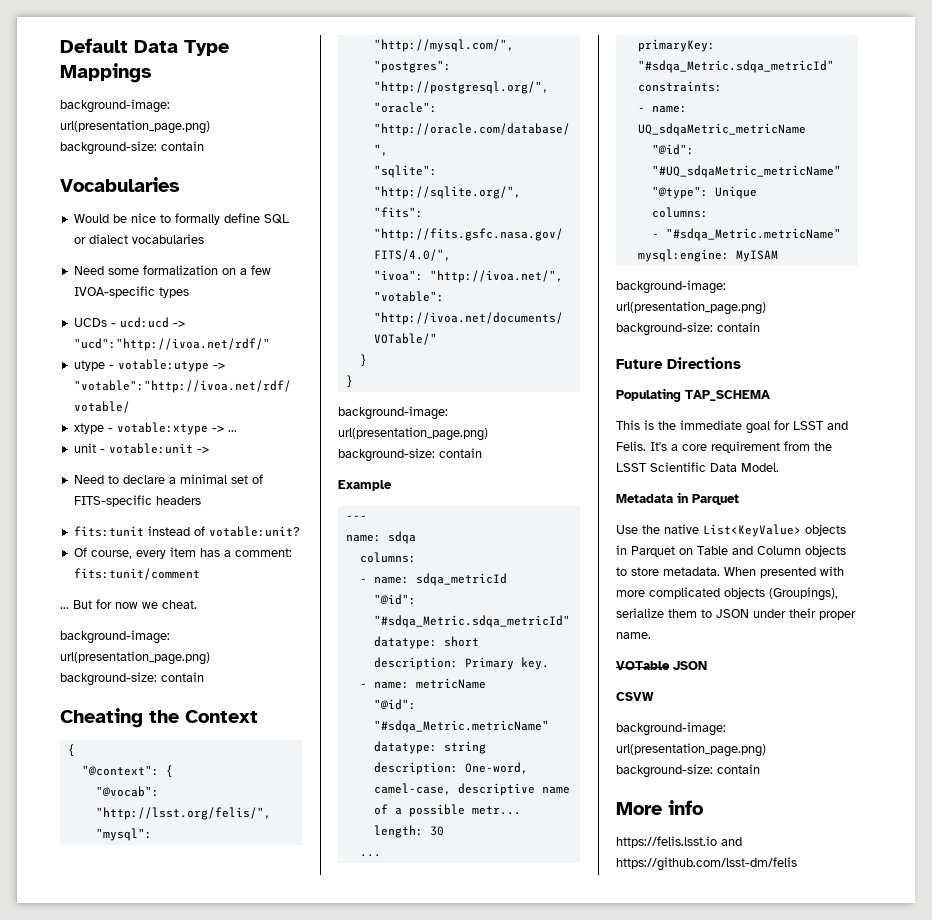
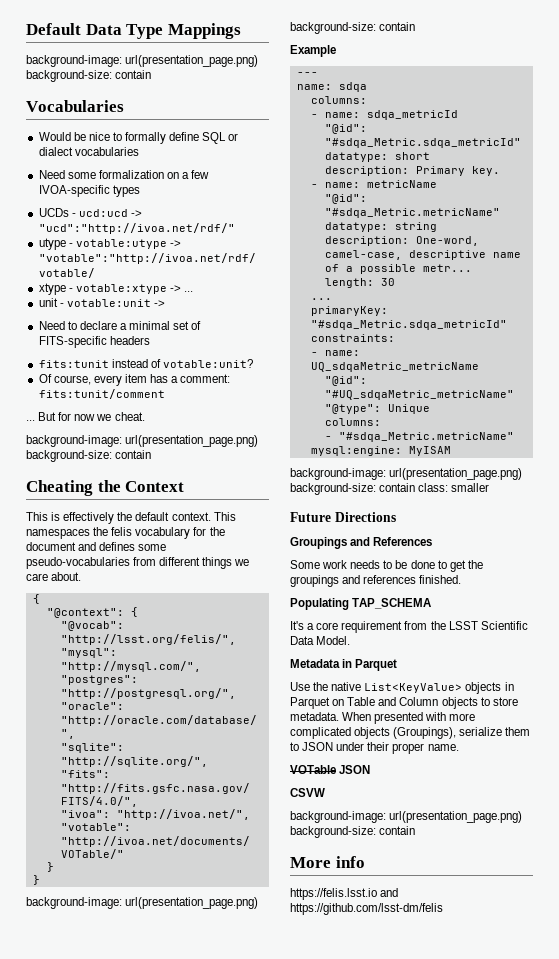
(258, 716) none -> [26,512,236,524] [26,527,225,539] [26,542,167,551] [26,557,250,569] [26,572,82,581] // This is effectively the default context. This namespaces the felis vocabulary for the document and defines some pseudo-vocabularies from different things we care about.
(760, 327) none -> [418,483,490,492] class: smaller
[616,388,770,402] [616,420,848,434] [616,441,646,451] Populating TAP_SCHEMA // This is the immediate goal for LSST and Felis. -> [290,537,433,549] [290,560,483,572] [290,575,462,587] [290,598,432,610] Groupings and References // Some work needs to be done to get the groupings and references finished. // Populating TAP_SCHEMA //

